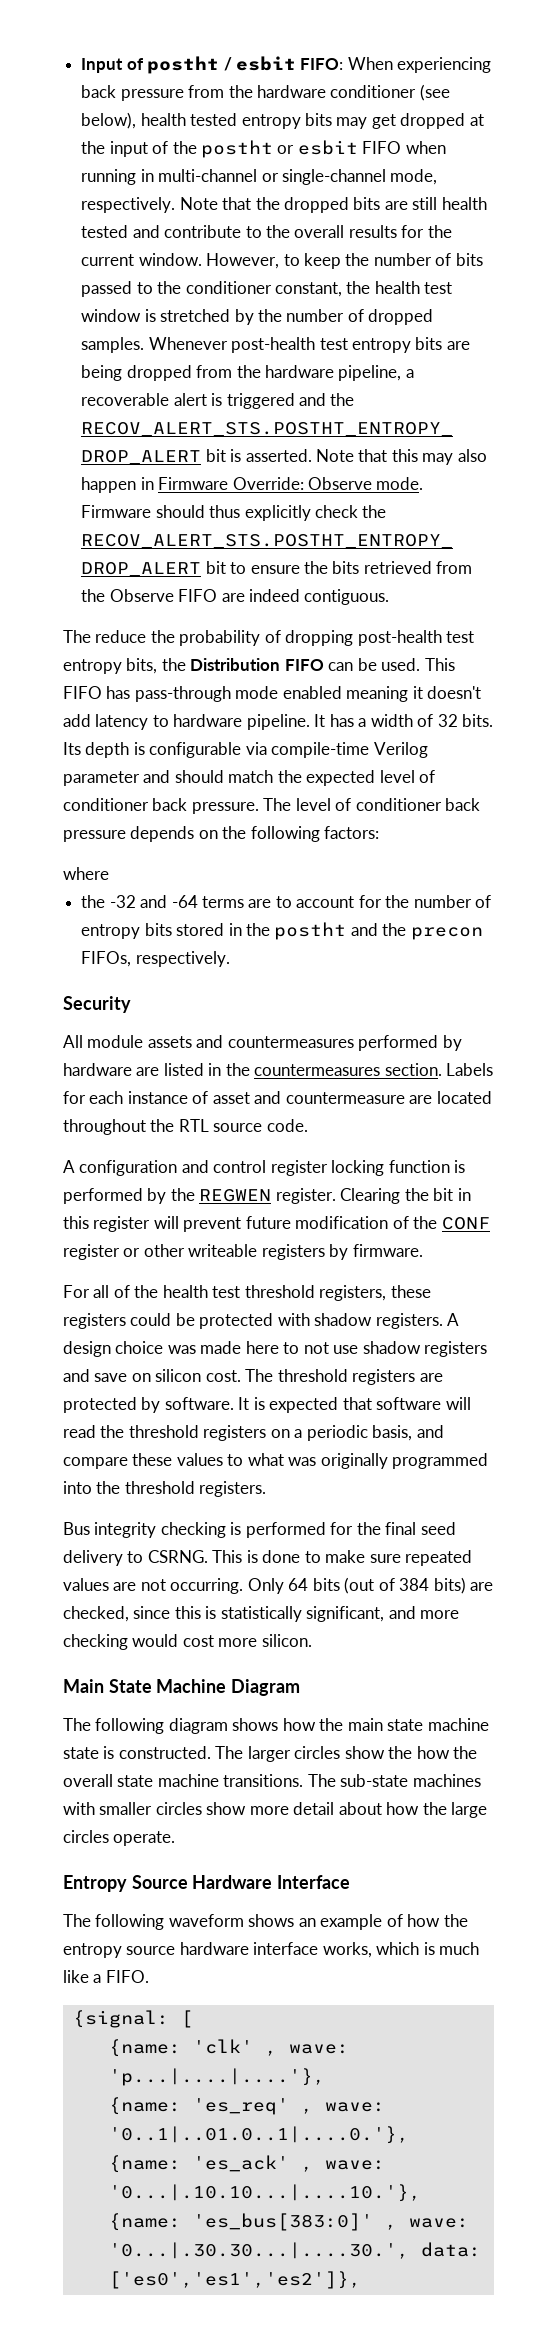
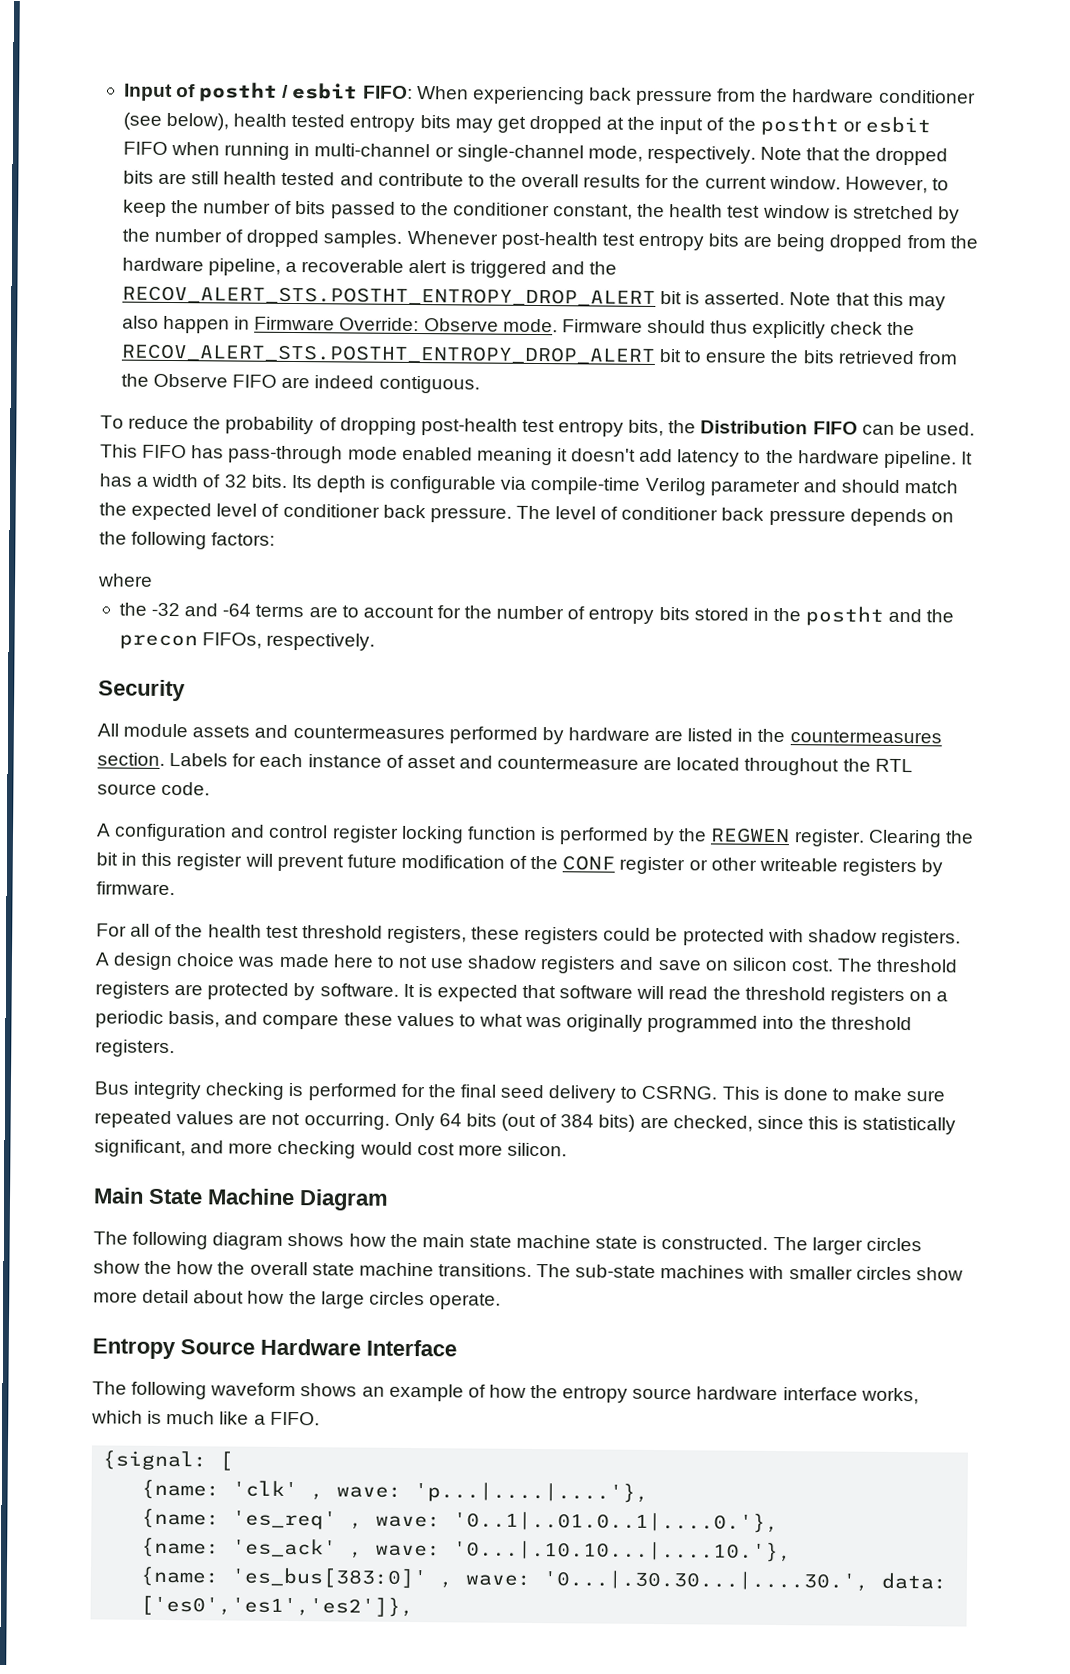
[63,630,91,643] The -> [100,415,124,429] To
(169, 721) none -> [765,449,794,464] the

